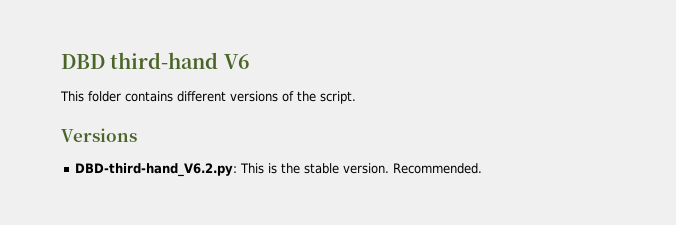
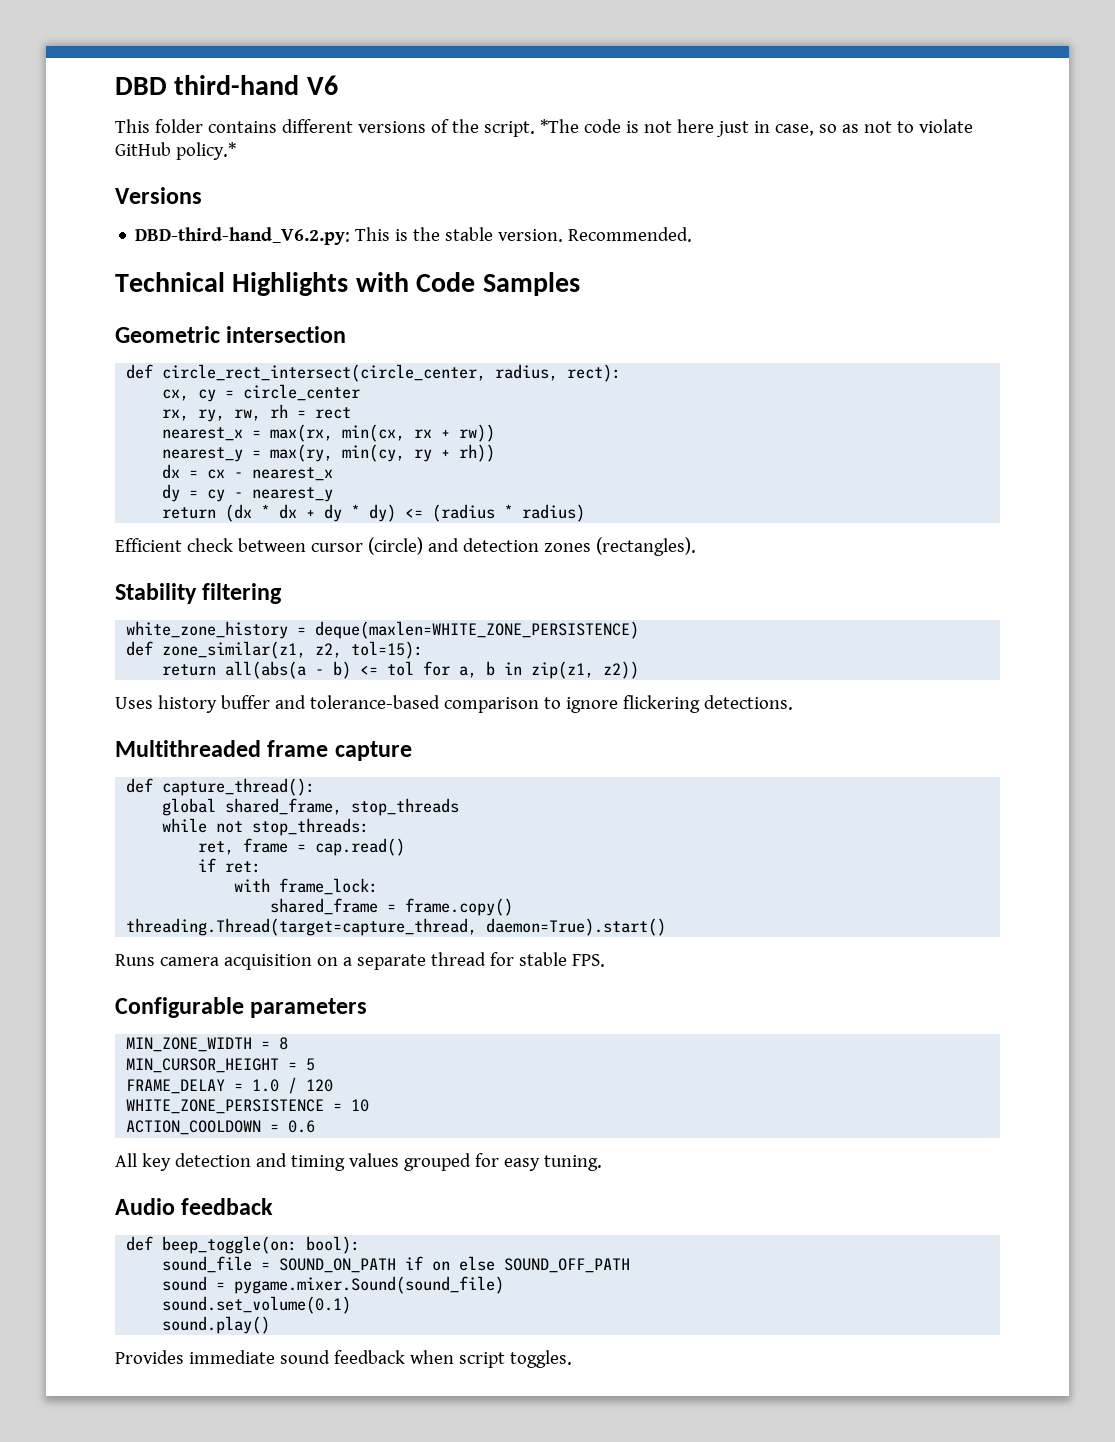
(356, 97) none -> [539,119,973,137] [115,142,236,160] *The code is not here just in case, so as not to violate GitHub policy.*
(482, 168) none -> [115,272,580,296] [115,326,347,343] [126,364,622,382] [162,384,361,402] [162,404,352,422] [162,424,496,442] [162,444,496,462] [162,464,334,481] [162,484,334,502] [162,504,586,522] [115,537,696,556] [115,583,283,604] [126,621,640,639] [126,641,424,659] [162,661,640,679] [115,695,793,713] [115,740,412,761] [126,778,316,796] [162,798,460,816] [162,818,370,836] [198,838,406,856] [198,858,262,873] [234,878,379,895] [270,898,514,916] [126,918,667,936] [115,952,605,970] [115,997,368,1018] [126,1037,289,1052] [126,1058,316,1073] [126,1077,334,1094] [126,1099,370,1114] [126,1120,316,1135] [115,1153,602,1171] [115,1198,274,1215] [126,1236,361,1254] [162,1256,631,1273] [162,1276,505,1294] [162,1296,352,1314] [162,1316,271,1334] [115,1350,572,1368] // Technical Highlights with Code Samples // Geometric intersection // def circle_rect_intersect(circle_center, radius, rect): // cx, cy = circle_center // rx, ry, rw, rh = rect // nearest_x = max(rx, min(cx, rx + rw)) // nearest_y = max(ry, min(cy, ry + rh)) // dx = cx - nearest_x // dy = cy - nearest_y // return (dx * dx + dy * dy) <= (radius * radius) // Efficient check between cursor (circle) and detection zones (rectangles). // Stability filtering // white_zone_history = deque(maxlen=WHITE_ZONE_PERSISTENCE) // def zone_similar(z1, z2, tol=15): // return all(abs(a - b) <= tol for a, b in zip(z1, z2)) // Uses history buffer and tolerance-based comparison to ignore flickering detections. // Multithreaded frame capture // def capture_thread(): // global shared_frame, stop_threads // while not stop_threads: // ret, frame = cap.read() // if ret: // with frame_lock: // shared_frame = frame.copy() // threading.Thread(target=capture_thread, daemon=True).start() // Runs camera acquisition on a separate thread for stable FPS. // Configurable parameters // MIN_ZONE_WIDTH = 8 // MIN_CURSOR_HEIGHT = 5 // FRAME_DELAY = 1.0 / 120 // WHITE_ZONE_PERSISTENCE = 10 // ACTION_COOLDOWN = 0.6 // All key detection and timing values grouped for easy tuning. // Audio feedback // def beep_toggle(on: bool): // sound_file = SOUND_ON_PATH if on else SOUND_OFF_PATH // sound = pygame.mixer.Sound(sound_file) // sound.set_volume(0.1) // sound.play() // Provides immediate sound feedback when script toggles.

